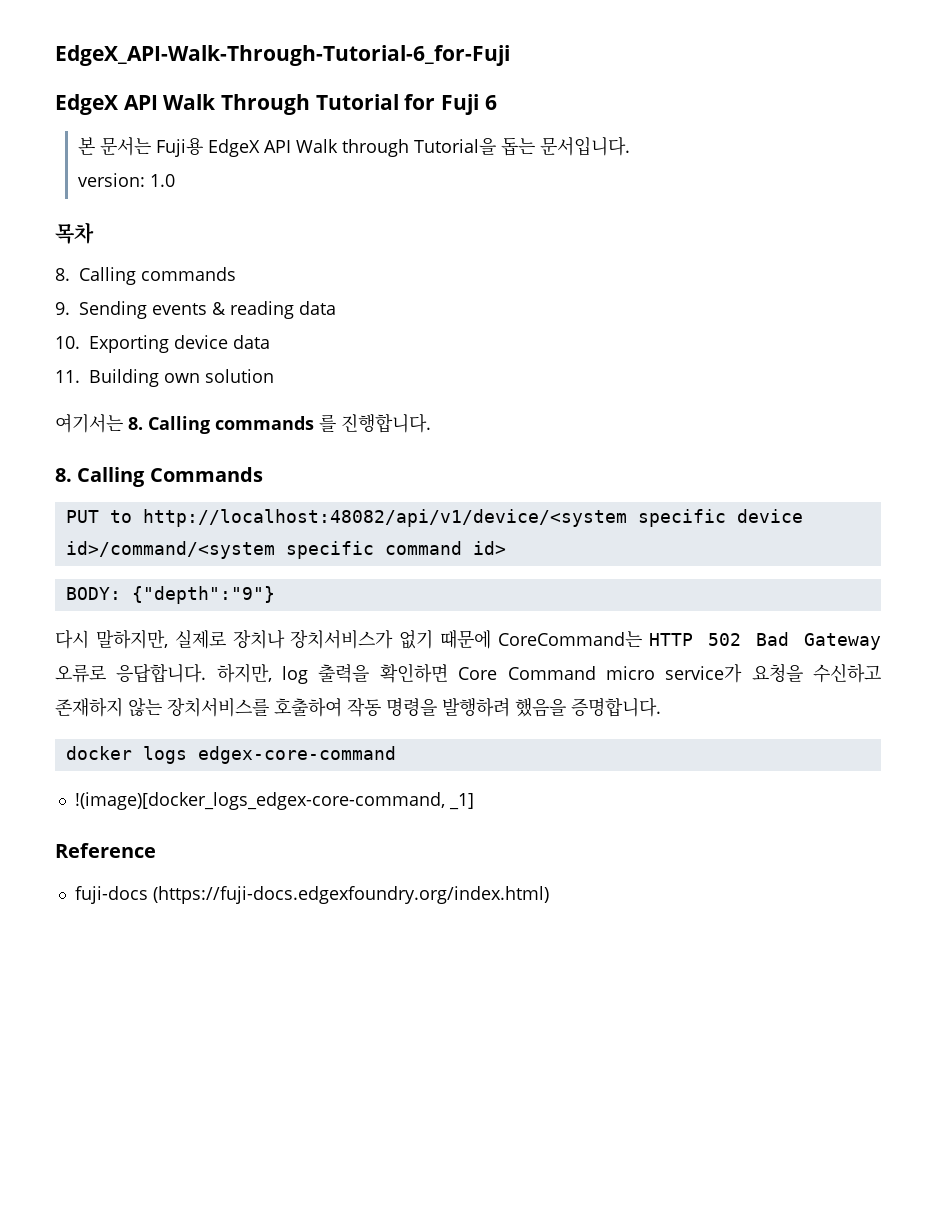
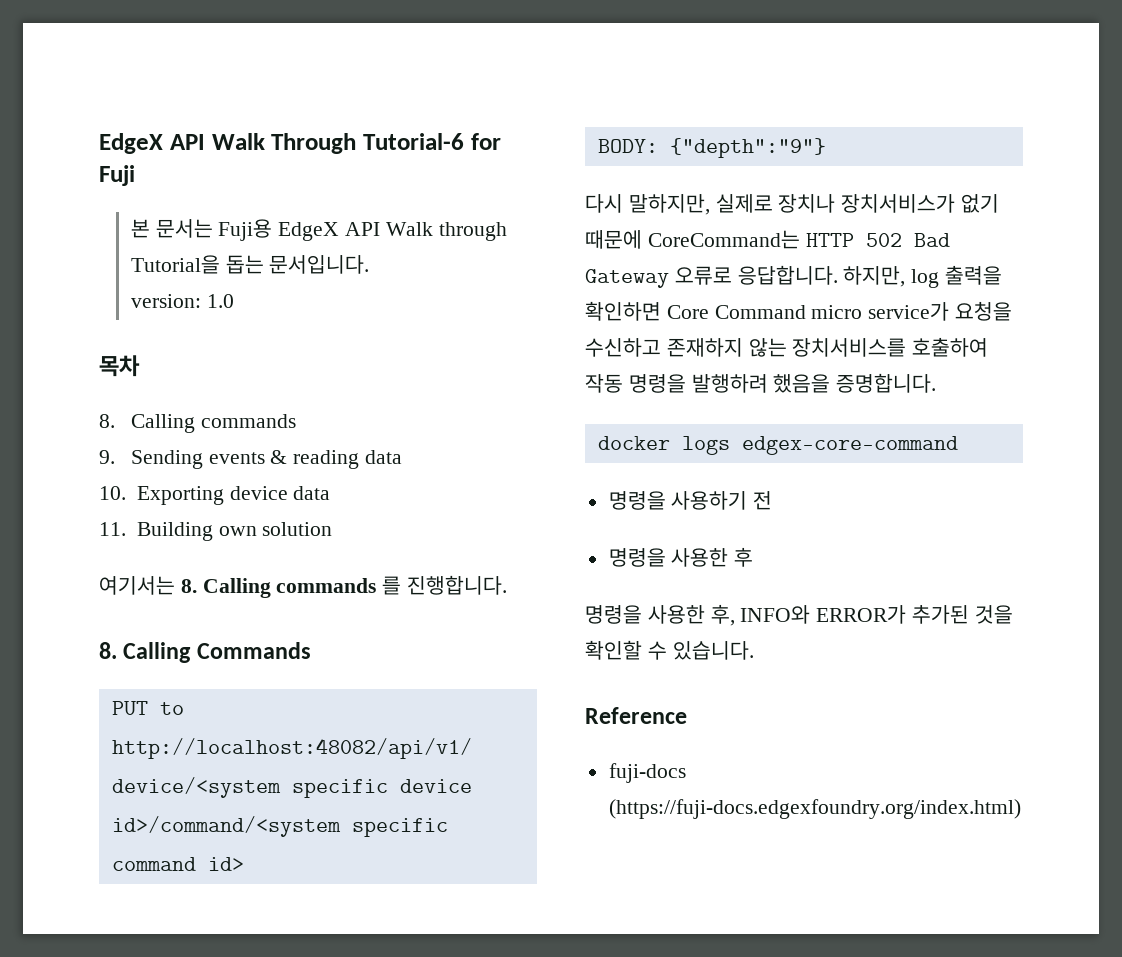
[55,45,510,66] EdgeX_API-Walk-Through-Tutorial-6_for-Fuji // -> (99, 143) none
[315,94,399,110] Tutorial -> [363,133,464,150] Tutorial-6
[484,95,497,110] 6 -> (135, 175) none
[74,792,474,810] !(image)[docker_logs_edgex-core-command, _1] -> [608,491,773,510] [608,547,754,567] [585,604,1013,626] [585,640,754,660] 명령을 사용하기 전 // 명령을 사용한 후 // 명령을 사용한 후, INFO와 ERROR가 추가된 것을 확인할 수 있습니다.

